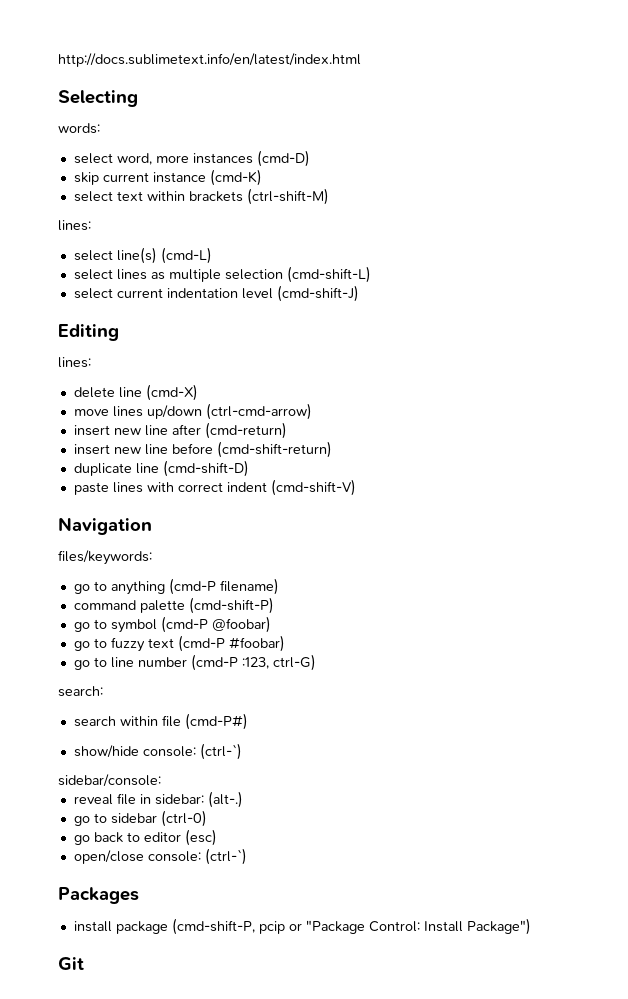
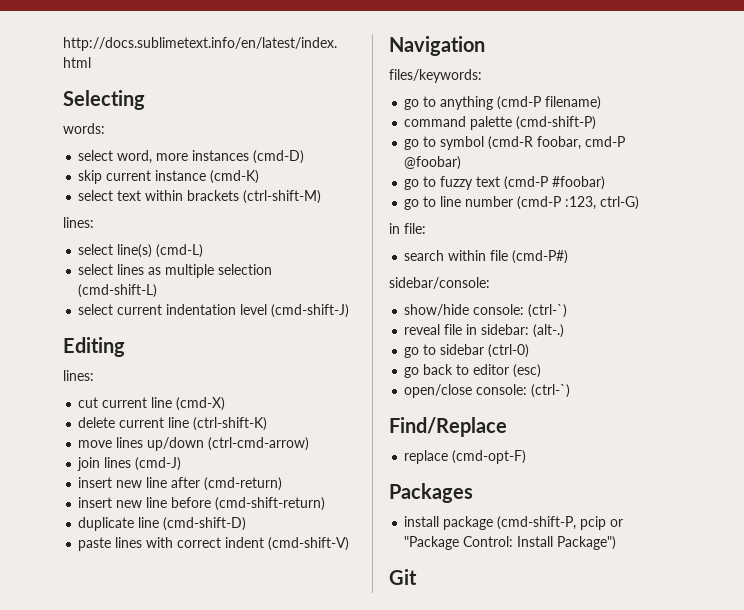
[73,387,115,398] delete -> [78,397,148,408] cut current
(198, 392) none -> [78,417,268,431] // delete current line (ctrl-shift-K)
(312, 411) none -> [77,457,182,471] // join lines (cmd-J)
[160,616,208,633] (cmd-P -> [488,136,626,150] (cmd-R foobar, cmd-P
[58,686,103,697] search: -> [389,223,426,234] in file:
(248, 721) none -> [389,277,490,289] // sidebar/console:
[58,774,161,787] // sidebar/console: -> (568, 311) none
(247, 856) none -> [389,417,507,437] [404,450,527,464] // Find/Replace // replace (cmd-opt-F)

